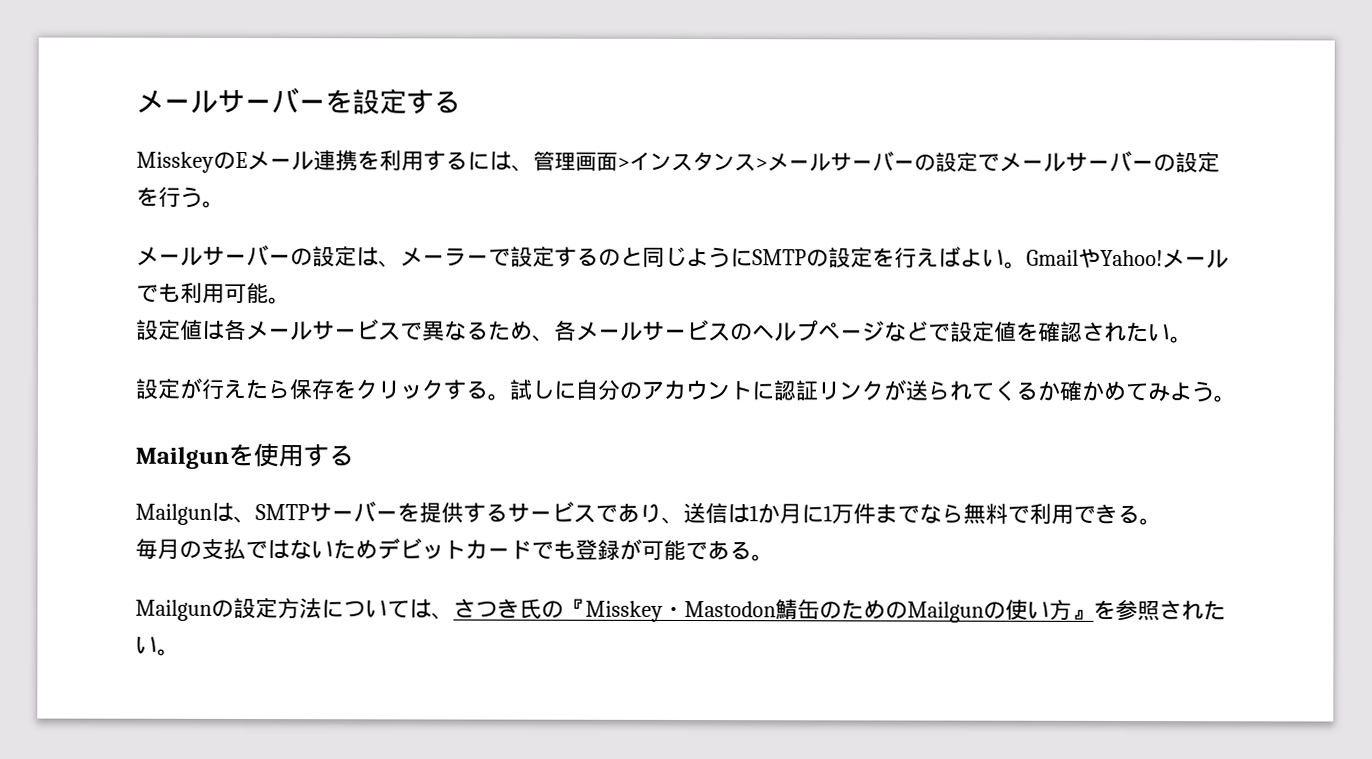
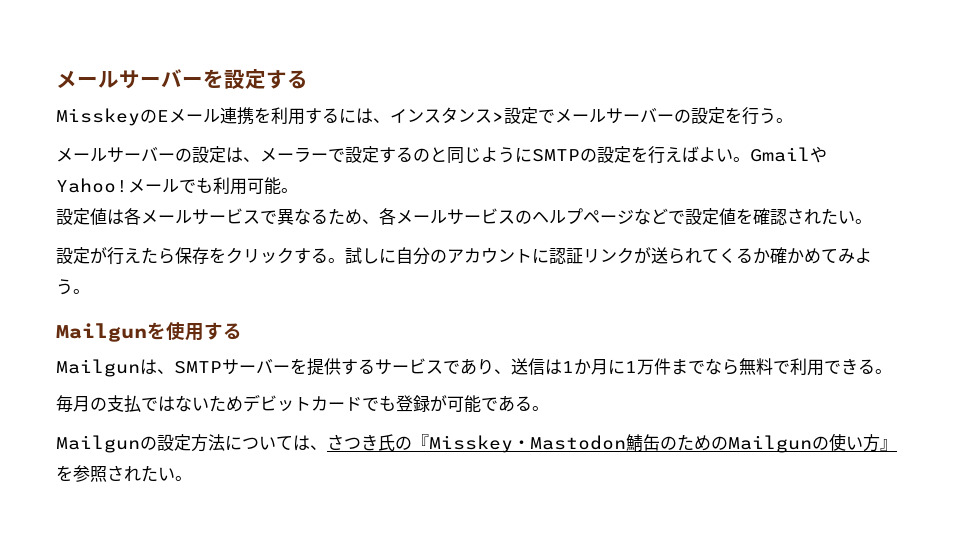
[533,150,630,171] 管理画面> -> (390, 120) none
[767,151,936,172] メールサーバーの -> (504, 117) none

